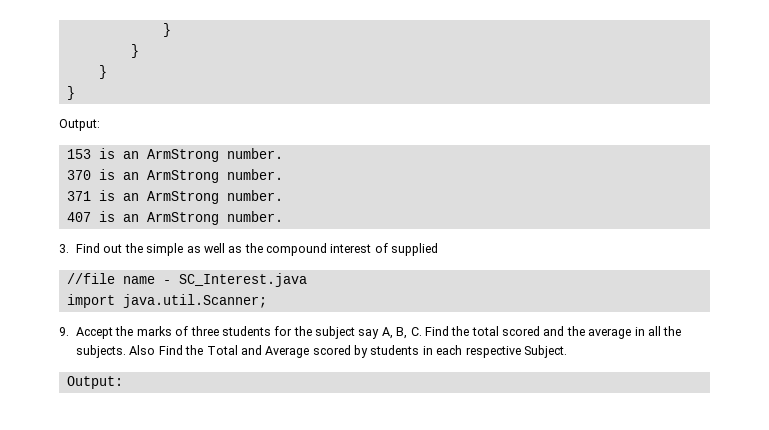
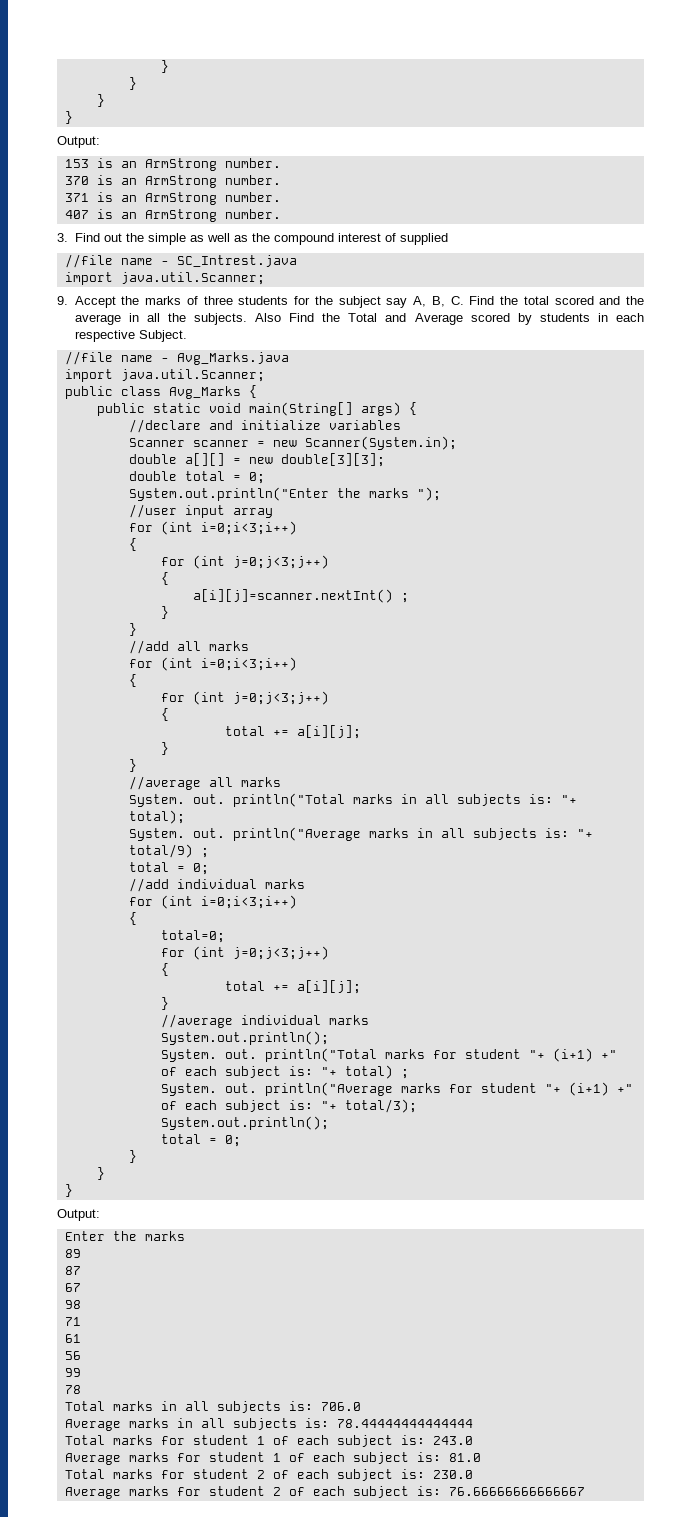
[178,273,307,287] SC_Interest.java -> [176,255,297,267] SC_Intrest.java
[66,376,123,389] Output: -> [64,351,289,365] [64,369,265,382] [64,385,257,399] [96,402,417,416] [128,419,401,433] [128,436,457,450] [128,453,385,467] [128,471,265,484] [128,487,441,501] [128,504,273,518] [128,521,297,535] [128,538,137,551] [160,555,329,569] [160,572,169,585] [192,589,409,603] [160,606,169,619] [128,623,137,636] [128,640,249,654] [128,657,297,671] [128,674,137,687] [160,691,329,705] [160,708,169,721] [224,725,361,739] [160,742,169,755] [128,759,137,772] [128,776,281,790] [128,793,577,807] [128,810,185,824] [128,827,593,841] [128,844,209,858] [128,862,209,875] [128,878,305,892] [128,895,297,909] [128,912,137,925] [160,930,225,943] [160,946,329,960] [160,963,169,976] [224,980,361,994] [160,997,169,1010] [160,1014,369,1028] [160,1031,329,1045] [160,1048,617,1062] [160,1065,409,1079] [160,1082,633,1096] [160,1099,417,1113] [160,1116,329,1130] [160,1134,241,1147] [128,1150,137,1163] [96,1167,105,1180] [64,1184,73,1197] [57,1209,100,1221] [64,1231,185,1241] [64,1249,81,1258] [64,1266,81,1275] [64,1283,81,1292] [64,1300,81,1309] [64,1317,81,1326] [64,1334,81,1343] [64,1351,81,1360] [64,1368,81,1377] [64,1385,81,1394] [64,1401,361,1413] [64,1418,473,1431] [64,1435,473,1447] [64,1452,481,1465] [64,1469,473,1481] [64,1486,585,1499] //file name - Avg_Marks.java // import java.util.Scanner; // public class Avg_Marks { // public static void main(String[] args) { // //declare and initialize variables // Scanner scanner = new Scanner(System.in); // double a[][] = new double[3][3]; // double total = 0; // System.out.println("Enter the marks "); // //user input array // for (int i=0;i<3;i++) // { // for (int j=0;j<3;j++) // { // a[i][j]=scanner.nextInt() ; // } // } // //add all marks // for (int i=0;i<3;i++) // { // for (int j=0;j<3;j++) // { // total += a[i][j]; // } // } // //average all marks // System. out. println("Total marks in all subjects is: "+ total); // System. out. println("Average marks in all subjects is: "+ total/9) ; // total = 0; // //add individual marks // for (int i=0;i<3;i++) // { // total=0; // for (int j=0;j<3;j++) // { // total += a[i][j]; // } // //average individual marks // System.out.println(); // System. out. println("Total marks for student "+ (i+1) +" of each subject is: "+ total) ; // System. out. println("Average marks for student "+ (i+1) +" of each subject is: "+ total/3); // System.out.println(); // total = 0; // } // } // } // Output: // Enter the marks // 89 // 87 // 67 // 98 // 71 // 61 // 56 // 99 // 78 // Total marks in all subjects is: 706.0 // Average marks in all subjects is: 78.44444444444444 // Total marks for student 1 of each subject is: 243.0 // Average marks for student 1 of each subject is: 81.0 // Total marks for student 2 of each subject is: 230.0 // Average marks for student 2 of each subject is: 76.66666666666667

